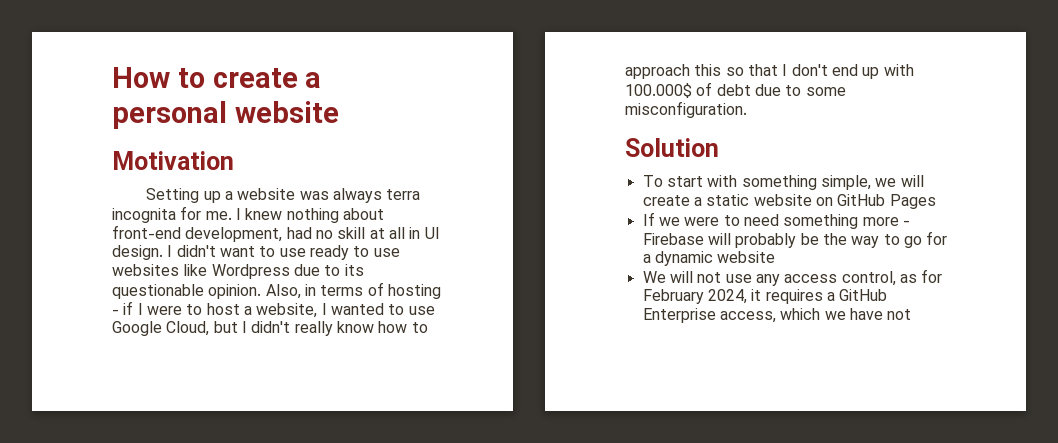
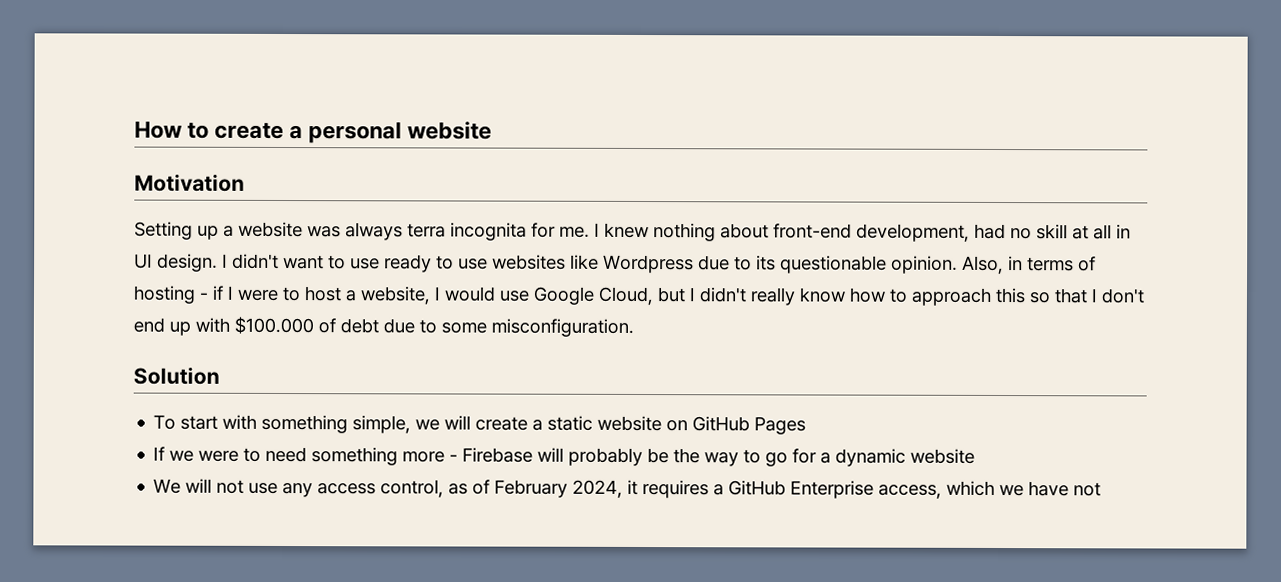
[330,303,405,315] wanted to -> [444,286,496,302] would
[625,83,692,98] 100.000$ -> [234,316,314,335] $100.000
[921,269,943,283] for -> [472,479,491,495] of

